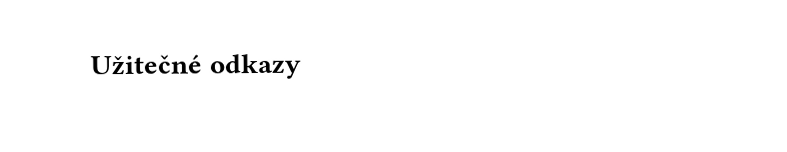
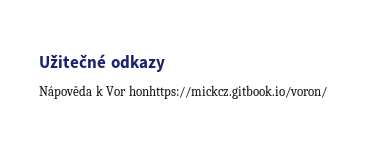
(302, 66) none -> [39,85,327,99] // Nápověda k Vor honhttps://mickcz.gitbook.io/voron/

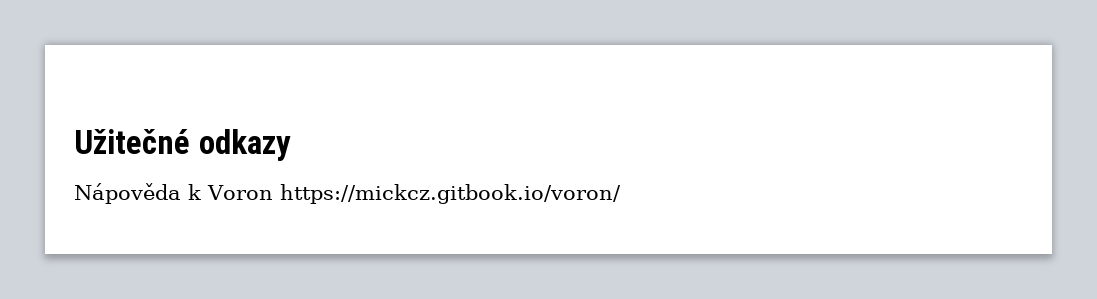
[106,85,327,99] Vor honhttps://mickcz.gitbook.io/voron/ -> [207,184,621,204] Voron https://mickcz.gitbook.io/voron/

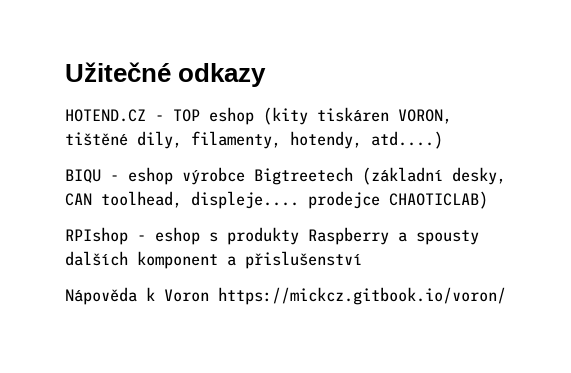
(291, 145) none -> [65,107,452,125] [65,131,443,149] [65,167,506,185] [65,191,488,209] [65,227,479,245] [65,251,362,269] // HOTEND.CZ - TOP eshop (kity tiskáren VORON, tištěné dily, filamenty, hotendy, atd....) // BIQU - eshop výrobce Bigtreetech (základní desky, CAN toolhead, displeje.... prodejce CHAOTICLAB) // RPIshop - eshop s produkty Raspberry a spousty dalších komponent a přislušenství

